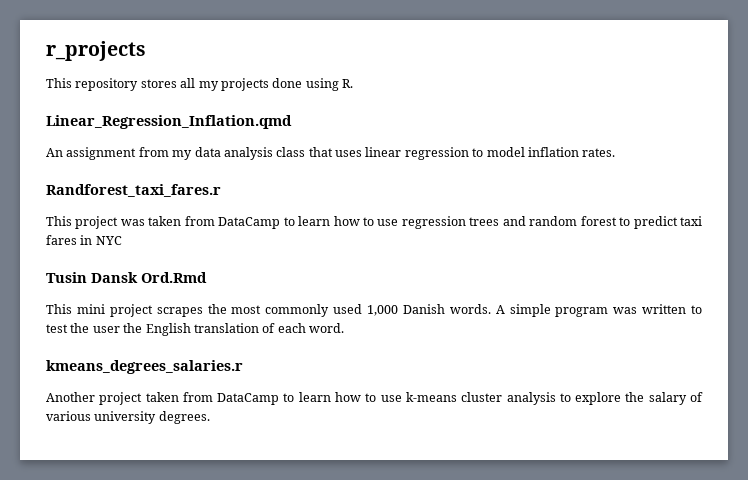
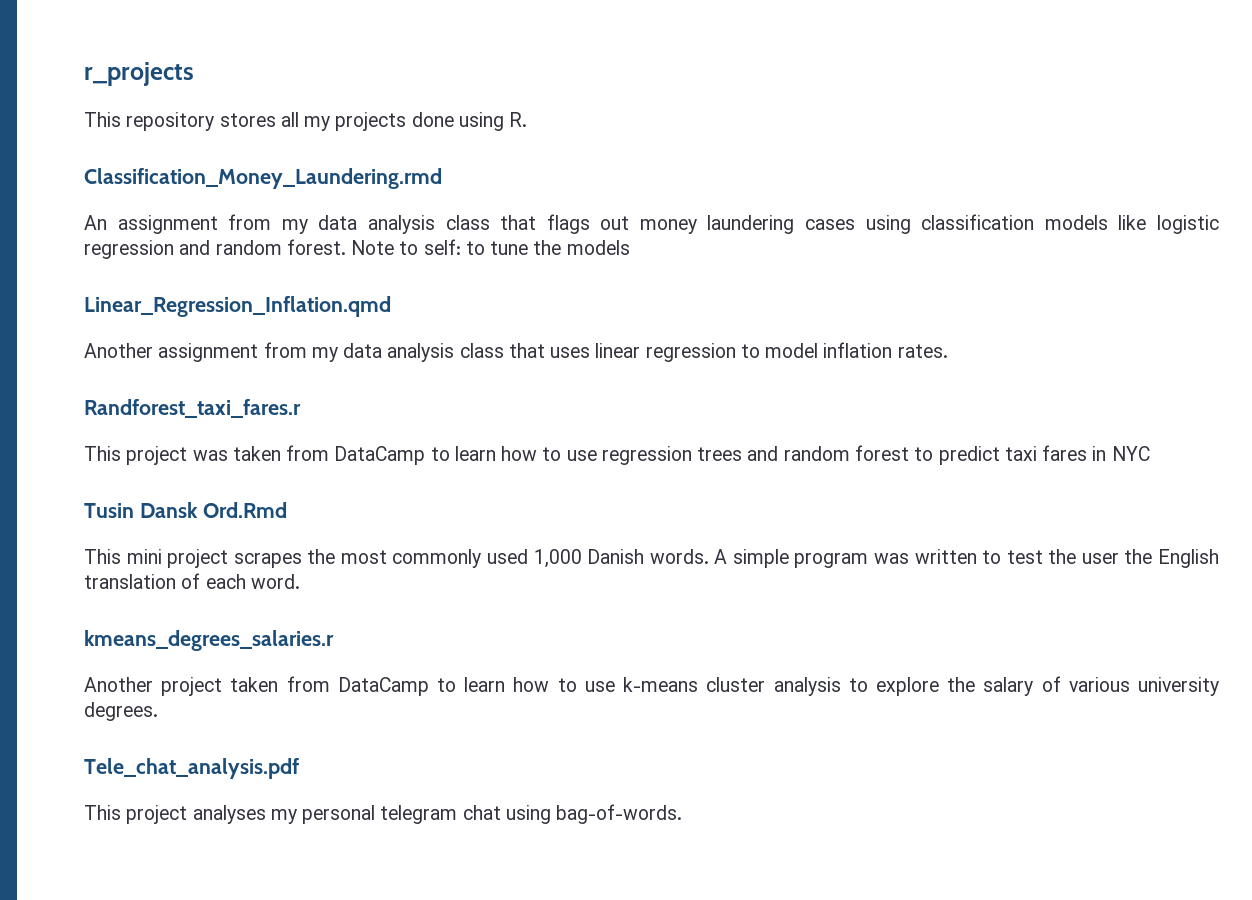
(353, 83) none -> [84,168,442,189] [84,214,1219,234] [84,239,630,259] // Classification_Money_Laundering.rmd // An assignment from my data analysis class that flags out money laundering cases using classification models like logistic regression and random forest. Note to self: to tune the models
[46,148,63,157] An -> [84,343,153,358] Another
(210, 417) none -> [84,758,299,779] [84,804,683,824] // Tele_chat_analysis.pdf // This project analyses my personal telegram chat using bag-of-words.

